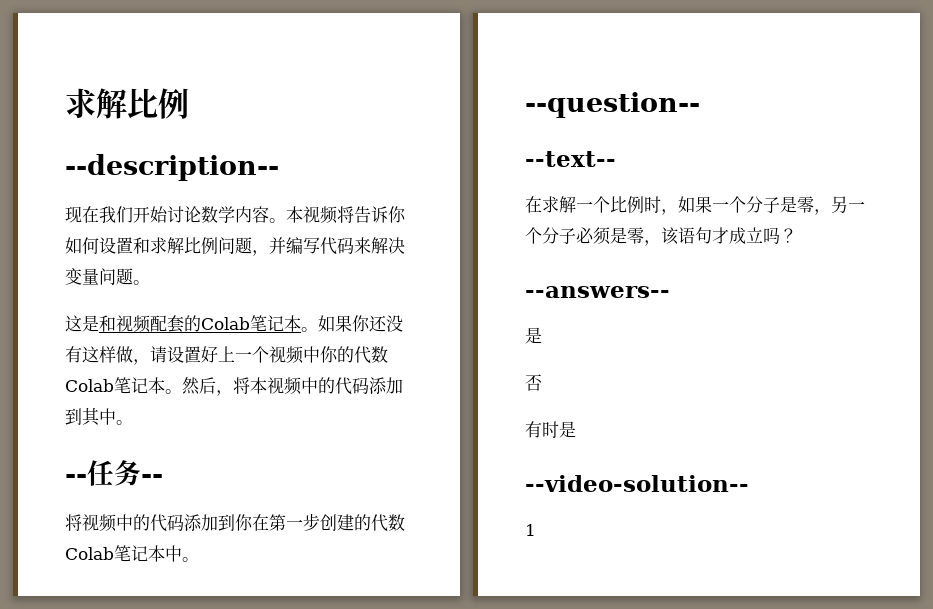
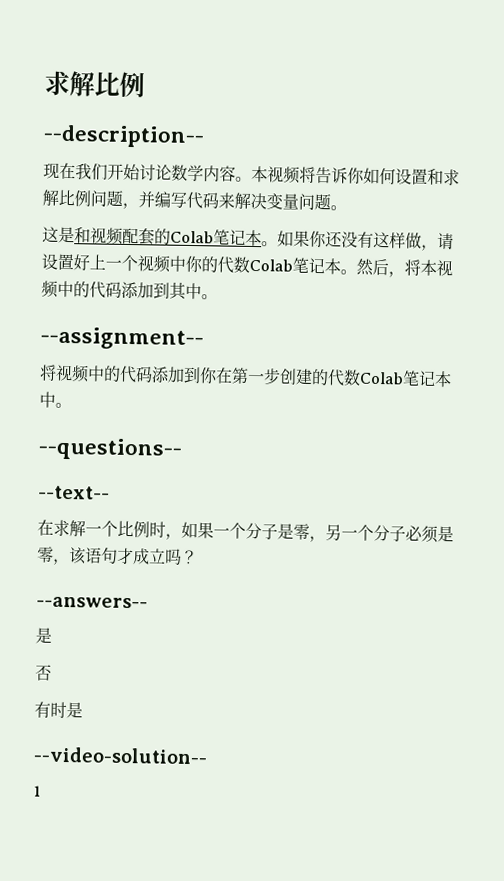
[65,460,163,486] --任务-- -> [40,326,204,351] --assignment--
[525,92,700,118] --question-- -> [38,437,183,461] --questions--

